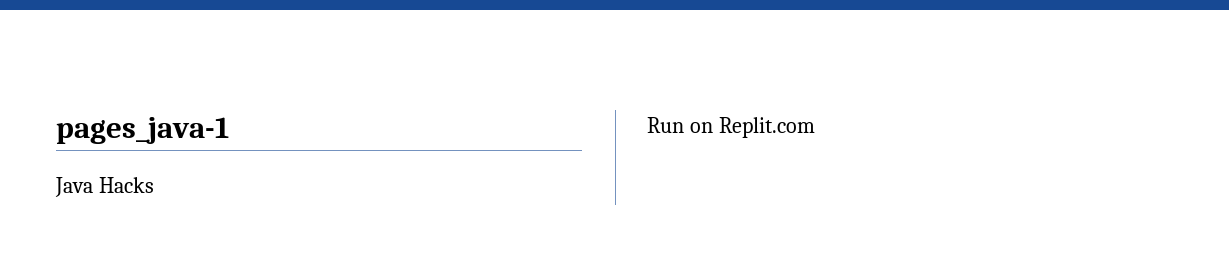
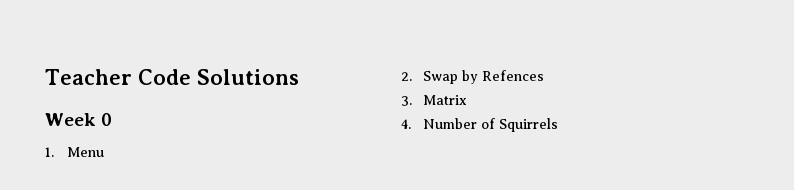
[56,117,229,144] [55,177,154,197] [647,117,815,138] pages_java-1 // Java Hacks // Run on Replit.com -> [45,69,299,85] [45,113,113,126] [45,147,105,157] [401,70,545,84] [401,95,468,106] [401,118,559,132] Teacher Code Solutions // Week 0 // 1. Menu // 2. Swap by Refences // 3. Matrix // 4. Number of Squirrels

